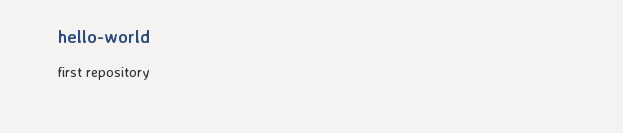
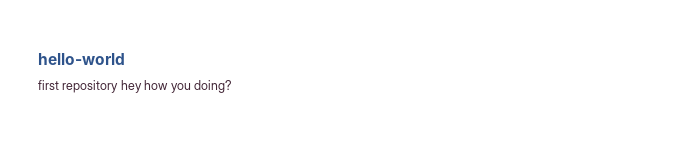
(150, 73) none -> [120,80,232,93] hey how you doing?

